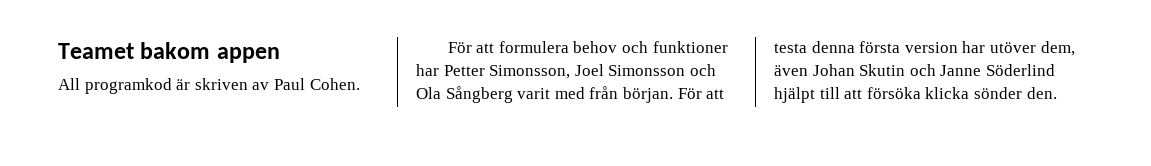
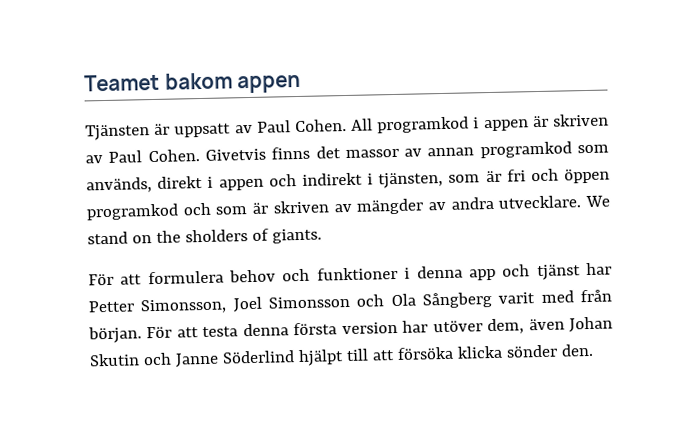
[58,78,172,94] All programkod -> [85,116,529,141] Tjänsten är uppsatt av Paul Cohen. All programkod i appen
(360, 84) none -> [204,141,609,161] [86,168,611,194] [86,195,610,221] [87,228,322,245] Givetvis finns det massor av annan programkod som används, direkt i appen och indirekt i tjänsten, som är fri och öppen programkod och som är skriven av mängder av andra utvecklare. We stand on the sholders of giants.
(728, 47) none -> [404,264,581,281] i denna app och tjänst

